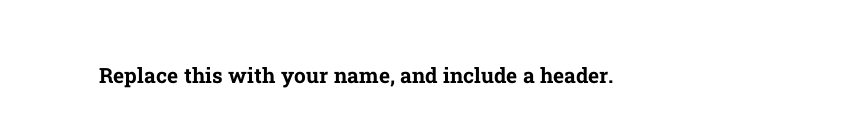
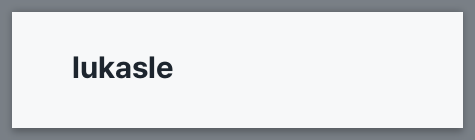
[99,67,614,88] Replace this with your name, and include a header. -> [72,56,174,79] lukasle

